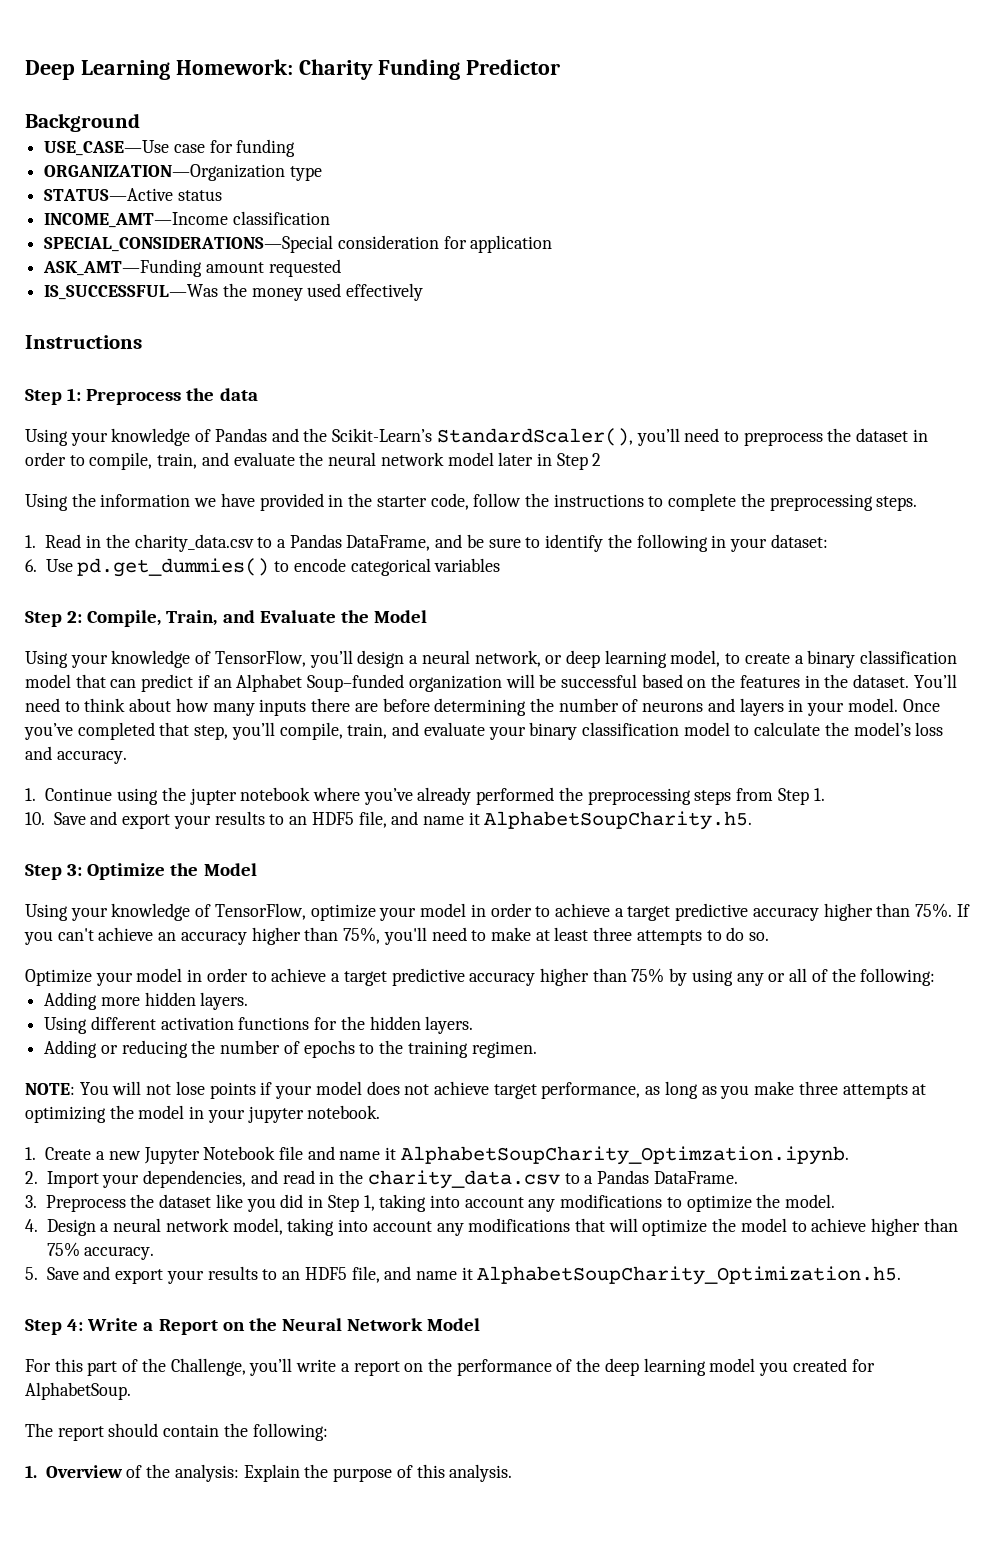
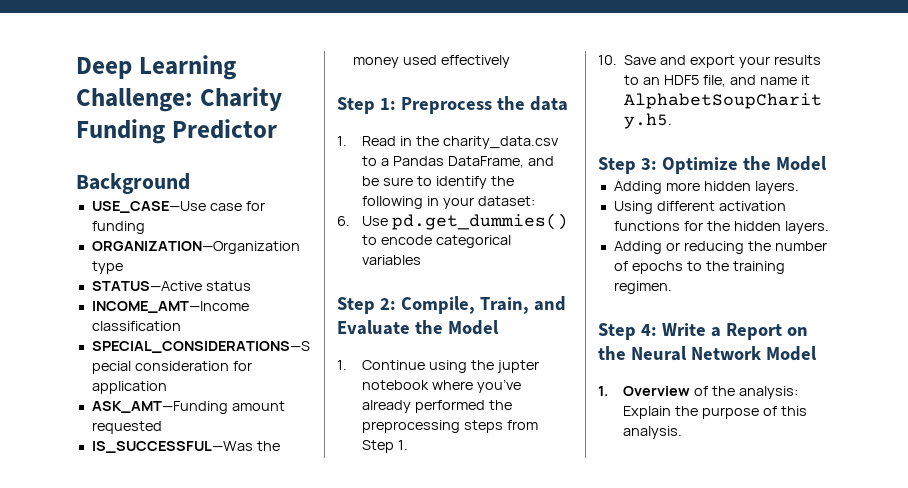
[175,59,293,75] Homework: -> [76,88,193,112] Challenge:
[25,335,142,349] // Instructions -> (510, 61) none
[25,428,928,446] [25,452,602,470] [25,493,918,511] // Using your knowledge of Pandas and the Scikit-Learn’s StandardScaler(), you’ll need to preprocess the dataset in order to compile, train, and evaluate the neural network model later in Step 2 // Using the information we have provided in the starter code, follow the instructions to complete the preprocessing steps. -> (568, 103) none
[25,650,958,668] [25,674,957,692] [25,698,940,716] [24,722,944,740] [25,746,127,764] // Using your knowledge of TensorFlow, you’ll design a neural network, or deep learning model, to create a binary classification model that can predict if an Alphabet Soup–funded organization will be successful based on the features in the dataset. You’ll need to think about how many inputs there are before determining the number of neurons and layers in your model. Once you’ve completed that step, you’ll compile, train, and evaluate your binary classification model to calculate the model’s loss and accuracy. -> (499, 327) none
[25,903,970,921] [24,927,770,945] [25,968,936,986] // Using your knowledge of TensorFlow, optimize your model in order to achieve a target predictive accuracy higher than 75%. If you can't achieve an accuracy higher than 75%, you'll need to make at least three attempts to do so. // Optimize your model in order to achieve a target predictive accuracy higher than 75% by using any or all of the following: -> (827, 163) none
[25,1081,927,1099] [25,1105,381,1123] [25,1146,849,1165] [25,1170,738,1189] [25,1194,836,1212] [25,1218,958,1236] [46,1242,155,1260] [25,1266,902,1285] // NOTE: You will not lose points if your model does not achieve target performance, as long as you make three attempts at optimizing the model in your jupyter notebook. // 1. Create a new Jupyter Notebook file and name it AlphabetSoupCharity_Optimzation.ipynb. // 2. Import your dependencies, and read in the charity_data.csv to a Pandas DataFrame. // 3. Preprocess the dataset like you did in Step 1, taking into account any modifications to optimize the model. // 4. Design a neural network model, taking into account any modifications that will optimize the model to achieve higher than 75% accuracy. // 5. Save and export your results to an HDF5 file, and name it AlphabetSoupCharity_Optimization.h5. -> (672, 287) none
[25,1358,875,1376] [25,1382,131,1400] [25,1423,328,1441] // For this part of the Challenge, you’ll write a report on the performance of the deep learning model you created for AlphabetSoup. // The report should contain the following: -> (817, 353) none

